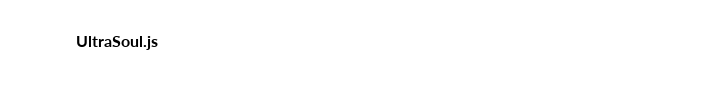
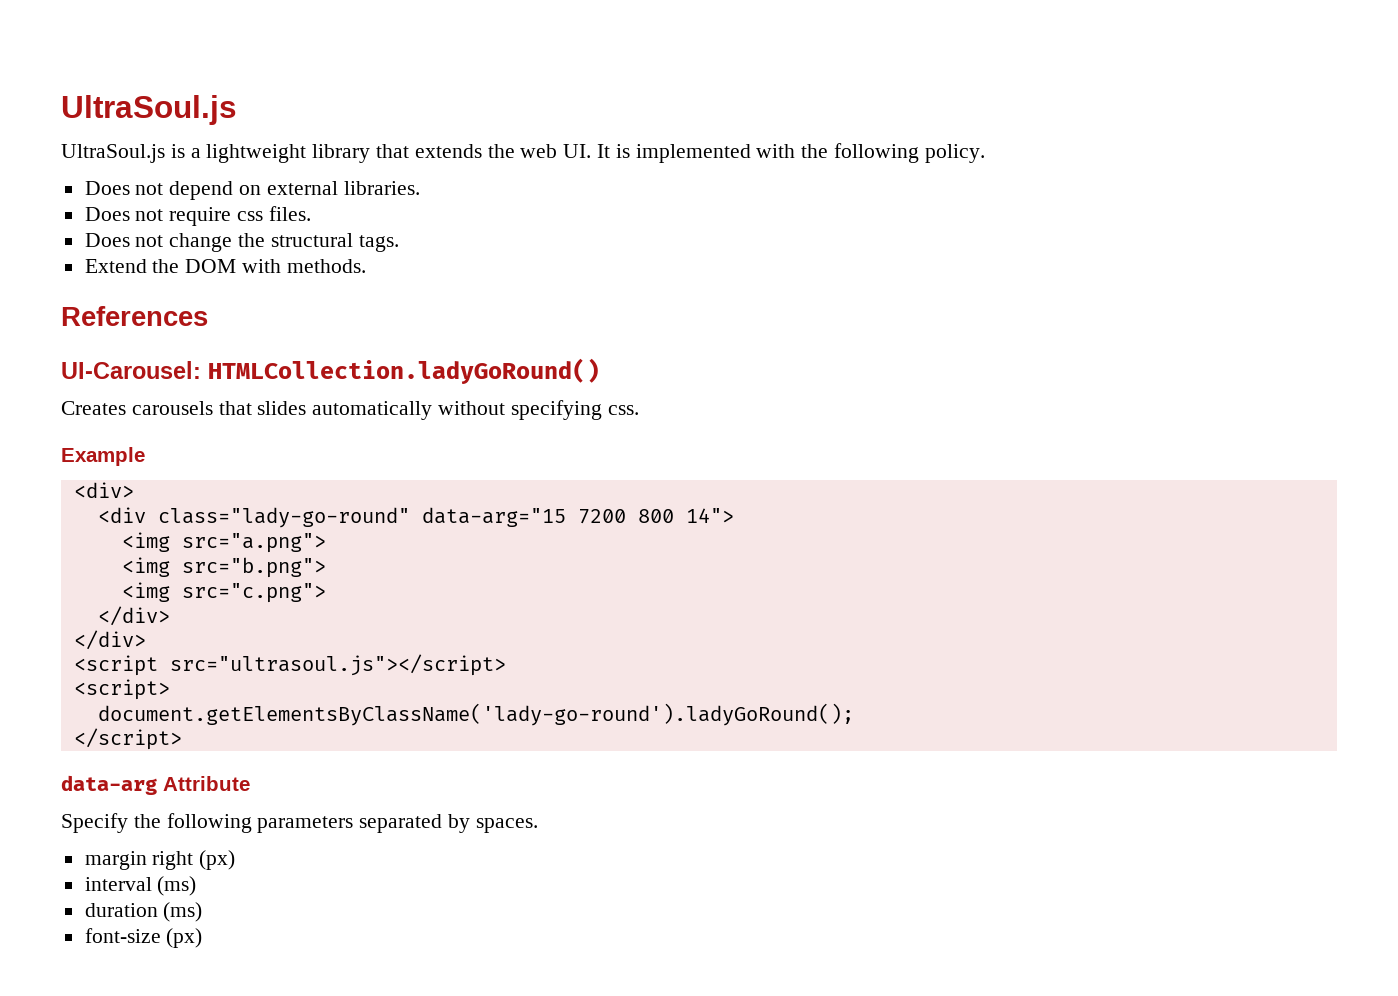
[76,36,158,50] UltraSoul.js -> [61,95,237,125] [61,143,985,163] [84,181,420,200] [84,206,311,226] [84,233,399,252] [84,259,366,273] [61,306,208,326] [61,358,600,384] [61,400,639,420] [61,447,145,466] [73,482,134,498] [97,507,734,528] [121,532,326,553] [121,557,326,578] [121,582,326,603] [97,606,170,626] [73,630,146,650] [73,654,506,676] [73,679,170,700] [97,703,854,726] [73,728,182,750] [61,775,250,795] [61,813,538,833] [84,850,236,870] [84,876,197,896] [84,902,203,922] [84,928,203,948] UltraSoul.js // UltraSoul.js is a lightweight library that extends the web UI. It is implemented with the following policy. // Does not depend on external libraries. // Does not require css files. // Does not change the structural tags. // Extend the DOM with methods. // References // UI-Carousel: HTMLCollection.ladyGoRound() // Creates carousels that slides automatically without specifying css. // Example // <div> // <div class="lady-go-round" data-arg="15 7200 800 14"> // <img src="a.png"> // <img src="b.png"> // <img src="c.png"> // </div> // </div> // <script src="ultrasoul.js"></script> // <script> // document.getElementsByClassName('lady-go-round').ladyGoRound(); // </script> // data-arg Attribute // Specify the following parameters separated by spaces. // margin right (px) // interval (ms) // duration (ms) // font-size (px)

